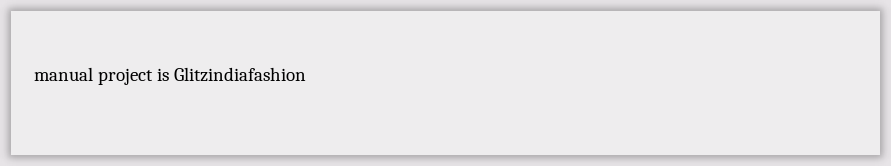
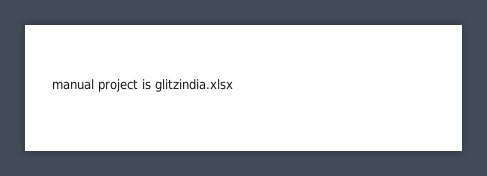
[174,67,307,82] Glitzindiafashion -> [155,79,233,92] glitzindia.xlsx

